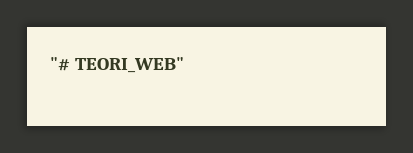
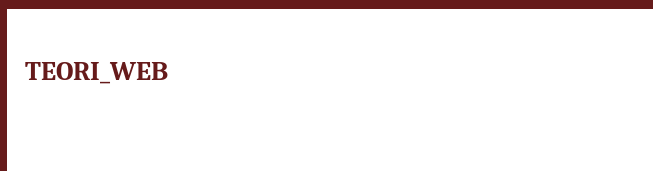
[50,57,184,73] "# TEORI_WEB" -> [25,62,168,84] TEORI_WEB

